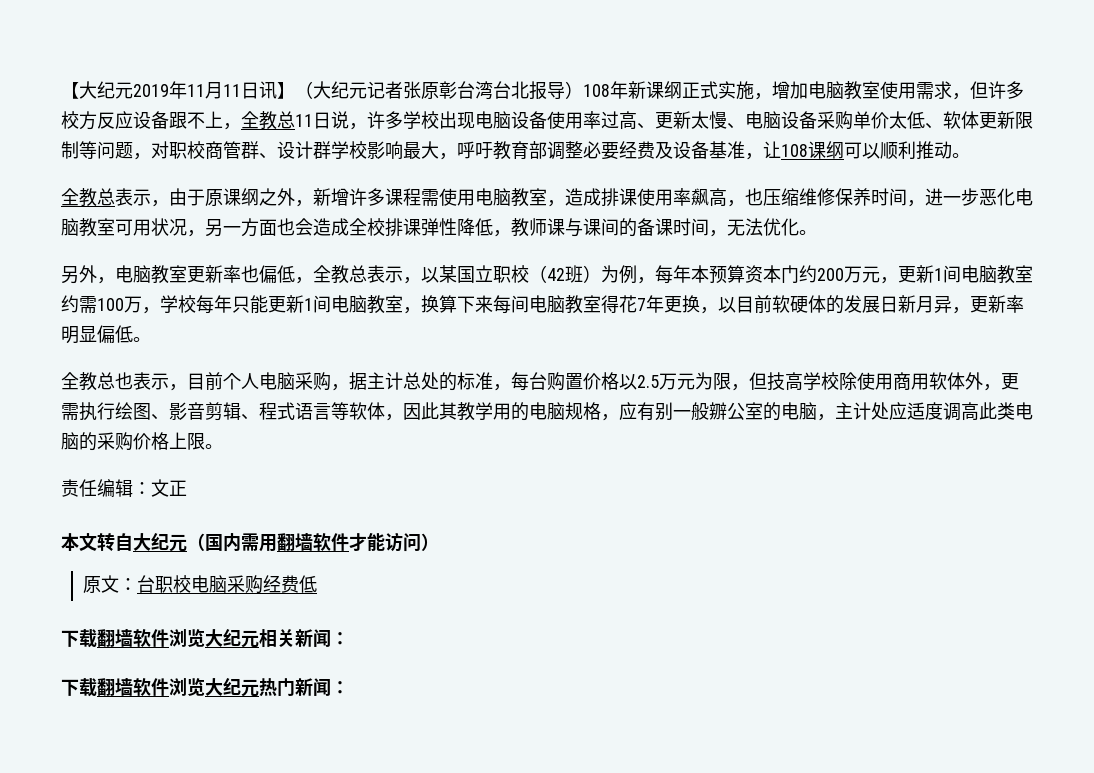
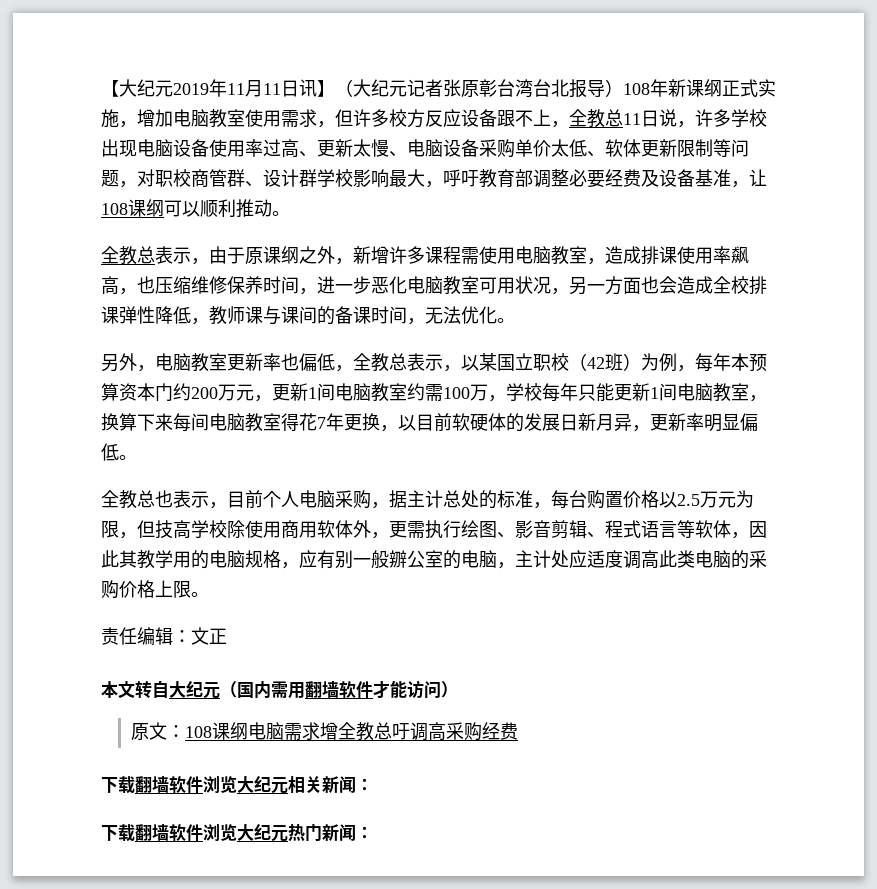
[137,575,228,593] 台职校电脑 -> [184,722,446,741] 108课纲电脑需求增全教总吁调高
[299,575,318,593] 低 -> (518, 731) none

